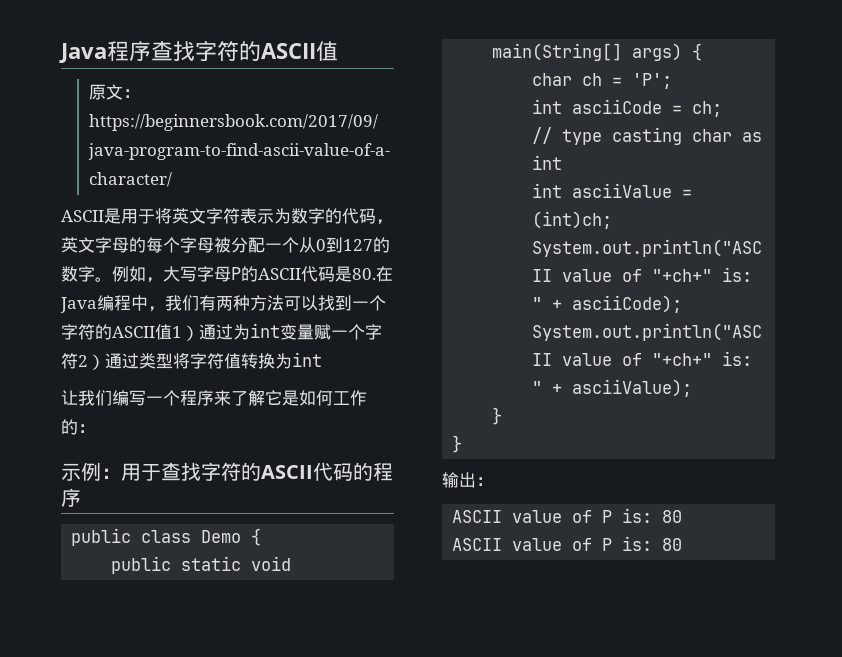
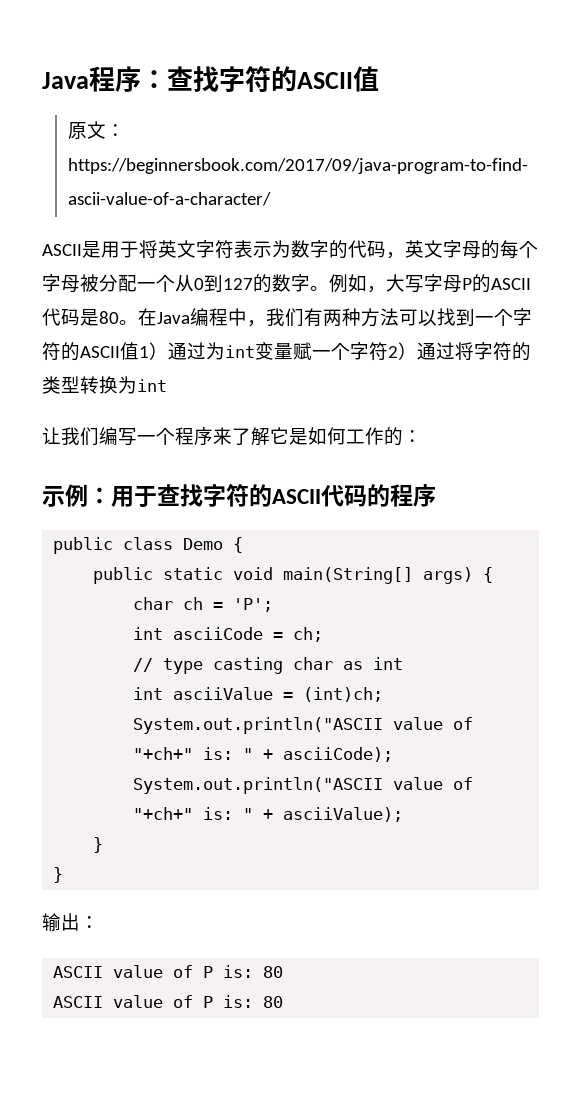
(151, 51) none -> [141,70,167,89] ：
[352,268,376,280] 80. -> [99,311,138,325] 80。
[139,353,241,369] 类型将字符值 -> [455,342,531,361] [42,376,80,394] 将字符的类型

